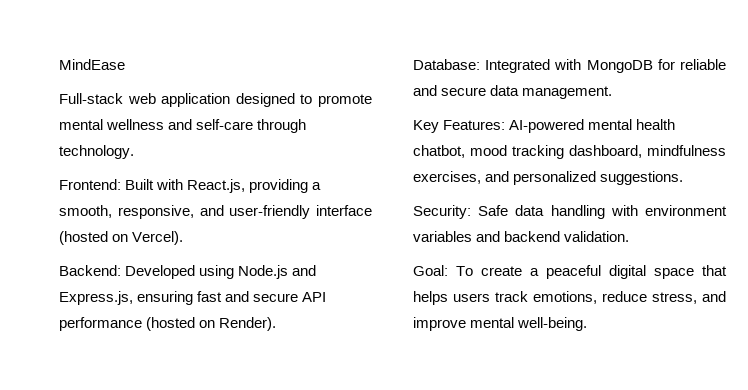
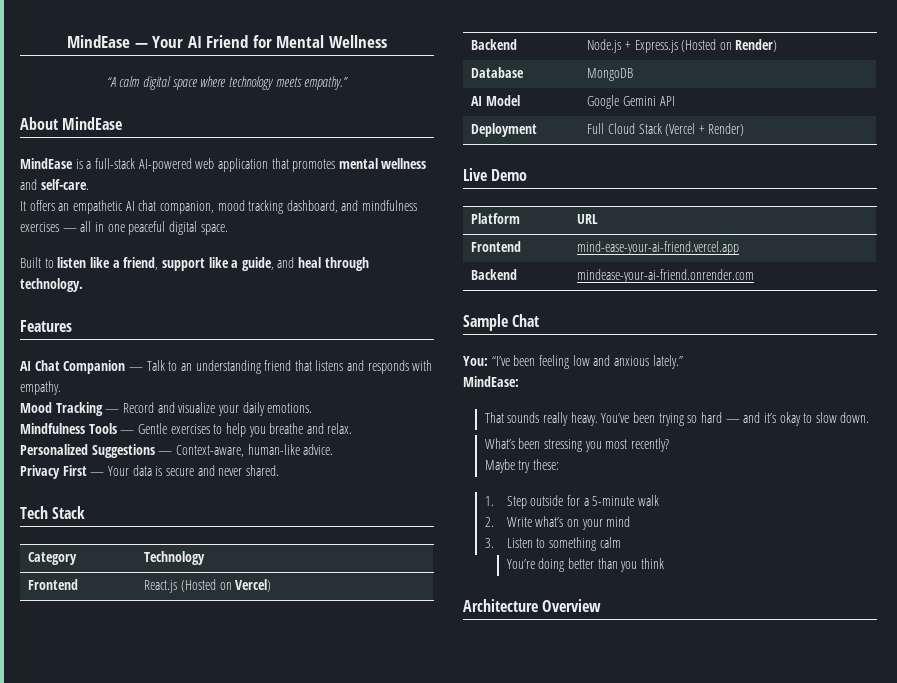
[59,59,125,70] [59,93,372,107] [59,119,307,133] [59,145,134,159] [59,179,322,193] [59,205,372,219] [59,231,184,245] [59,265,317,279] [59,291,327,305] [59,317,277,331] [413,59,726,73] [413,85,613,99] [413,119,676,133] [413,145,726,159] [413,171,684,185] [413,205,727,219] [413,231,630,242] [413,265,727,279] [413,291,726,305] [413,317,588,331] MindEase // Full-stack web application designed to promote mental wellness and self-care through technology. // Frontend: Built with React.js, providing a smooth, responsive, and user-friendly interface (hosted on Vercel). // Backend: Developed using Node.js and Express.js, ensuring fast and secure API performance (hosted on Render). // Database: Integrated with MongoDB for reliable and secure data management. // Key Features: AI-powered mental health chatbot, mood tracking dashboard, mindfulness exercises, and personalized suggestions. // Security: Safe data handling with environment variables and backend validation. // Goal: To create a peaceful digital space that helps users track emotions, reduce stress, and improve mental well-being. -> [66,35,388,48] [106,76,349,90] [20,117,123,130] [20,158,427,172] [20,179,89,190] [20,200,418,214] [20,221,228,235] [20,257,369,271] [20,278,83,292] [20,320,72,332] [20,360,433,374] [20,381,61,395] [20,402,313,416] [20,423,353,437] [20,444,334,458] [20,465,279,479] [20,506,86,519] [28,552,78,565] [144,551,206,565] [28,579,79,590] [144,579,272,593] [471,39,518,50] [587,39,778,53] [471,67,525,78] [587,68,634,81] [471,95,520,106] [587,95,675,109] [471,123,538,137] [587,123,745,136] [463,168,528,181] [471,213,521,224] [577,214,599,224] [471,241,522,252] [577,241,740,255] [471,269,518,280] [577,269,755,283] [463,314,540,331] [463,355,683,369] [463,376,519,387] [484,412,870,426] [484,438,670,452] [484,459,560,473] [484,495,659,509] [484,516,631,530] [484,537,621,551] [506,558,664,572] [463,599,602,612] MindEase — Your AI Friend for Mental Wellness // “A calm digital space where technology meets empathy.” // About MindEase // MindEase is a full-stack AI-powered web application that promotes mental wellness and self-care. // It offers an empathetic AI chat companion, mood tracking dashboard, and mindfulness exercises — all in one peaceful digital space. // Built to listen like a friend, support like a guide, and heal through technology. // Features // AI Chat Companion — Talk to an understanding friend that listens and responds with empathy. // Mood Tracking — Record and visualize your daily emotions. // Mindfulness Tools — Gentle exercises to help you breathe and relax. // Personalized Suggestions — Context-aware, human-like advice. // Privacy First — Your data is secure and never shared. // Tech Stack // Category | Technology // Frontend | React.js (Hosted on Vercel) // Backend | Node.js + Express.js (Hosted on Render) // Database | MongoDB // AI Model | Google Gemini API // Deployment | Full Cloud Stack (Vercel + Render) // Live Demo // Platform | URL // Frontend | mind-ease-your-ai-friend.vercel.app // Backend | mindease-your-ai-friend.onrender.com // Sample Chat // You: “I’ve been feeling low and anxious lately.” // MindEase: // That sounds really heavy. You’ve been trying so hard — and it’s okay to slow down. // What’s been stressing you most recently? // Maybe try these: // 1. Step outside for a 5-minute walk // 2. Write what’s on your mind // 3. Listen to something calm // You’re doing better than you think // Architecture Overview

